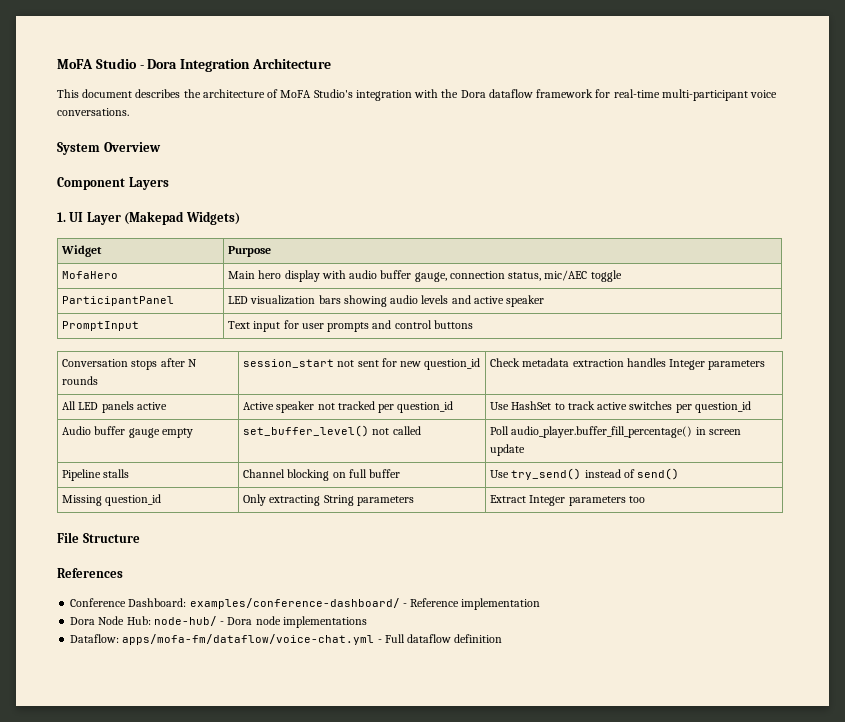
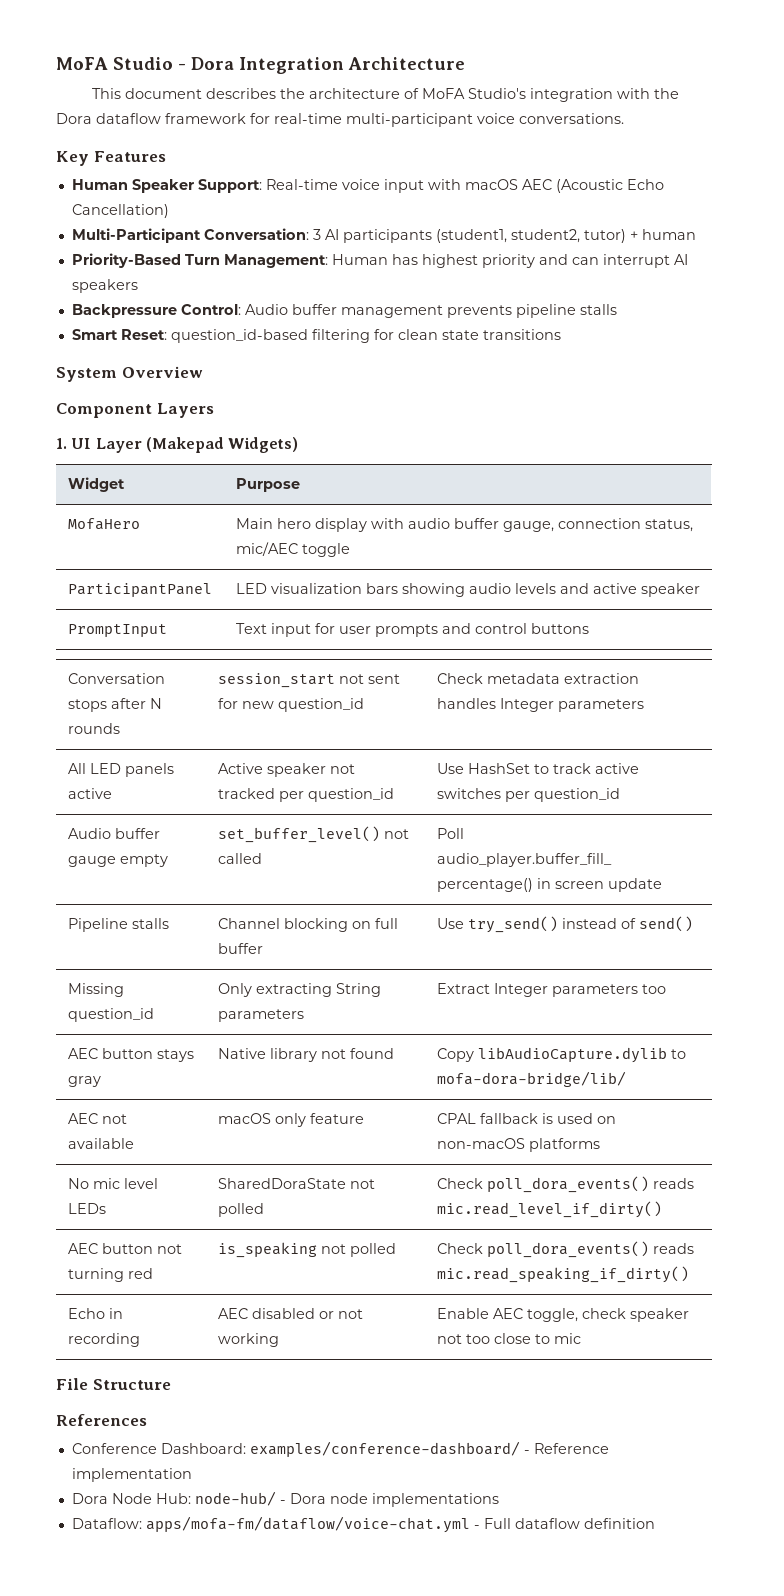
(129, 112) none -> [56,151,166,166] [71,179,664,193] [71,204,169,218] [71,228,696,243] [71,253,688,268] [71,279,138,293] [71,304,617,318] [71,329,561,343] // Key Features // Human Speaker Support: Real-time voice input with macOS AEC (Acoustic Echo Cancellation) // Multi-Participant Conversation: 3 AI participants (student1, student2, tutor) + human // Priority-Based Turn Management: Human has highest priority and can interrupt AI speakers // Backpressure Control: Audio buffer management prevents pipeline stalls // Smart Reset: question_id-based filtering for clean state transitions
(645, 499) none -> [67,1048,194,1062] [67,1076,101,1087] [217,1048,394,1062] [436,1047,686,1063] [436,1071,626,1087] [67,1113,127,1124] [67,1138,134,1149] [217,1113,364,1127] [436,1113,616,1124] [436,1138,600,1152] [67,1178,158,1189] [67,1203,106,1214] [217,1178,375,1189] [217,1203,264,1217] [436,1176,694,1193] [436,1201,662,1218] [67,1243,182,1254] [67,1268,153,1282] [217,1242,396,1258] [436,1241,694,1258] [436,1266,689,1283] [67,1308,123,1319] [67,1333,140,1347] [217,1308,363,1319] [217,1333,279,1347] [436,1308,689,1322] [436,1333,581,1344] // AEC button stays gray | Native library not found | Copy libAudioCapture.dylib to mofa-dora-bridge/lib/ // AEC not available | macOS only feature | CPAL fallback is used on non-macOS platforms // No mic level LEDs | SharedDoraState not polled | Check poll_dora_events() reads mic.read_level_if_dirty() // AEC button not turning red | is_speaking not polled | Check poll_dora_events() reads mic.read_speaking_if_dirty() // Echo in recording | AEC disabled or not working | Enable AEC toggle, check speaker not too close to mic

